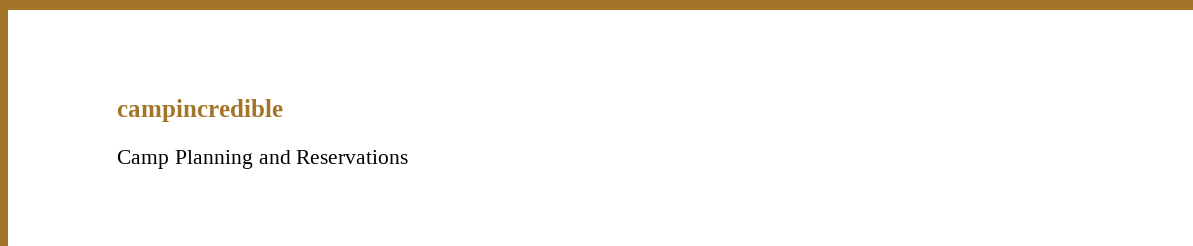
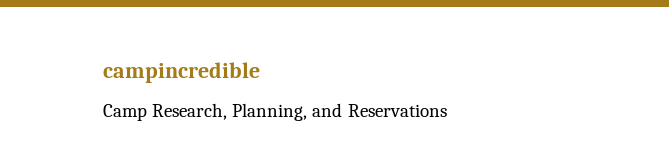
[174,150,253,169] Planning -> [152,103,308,121] Research, Planning,

